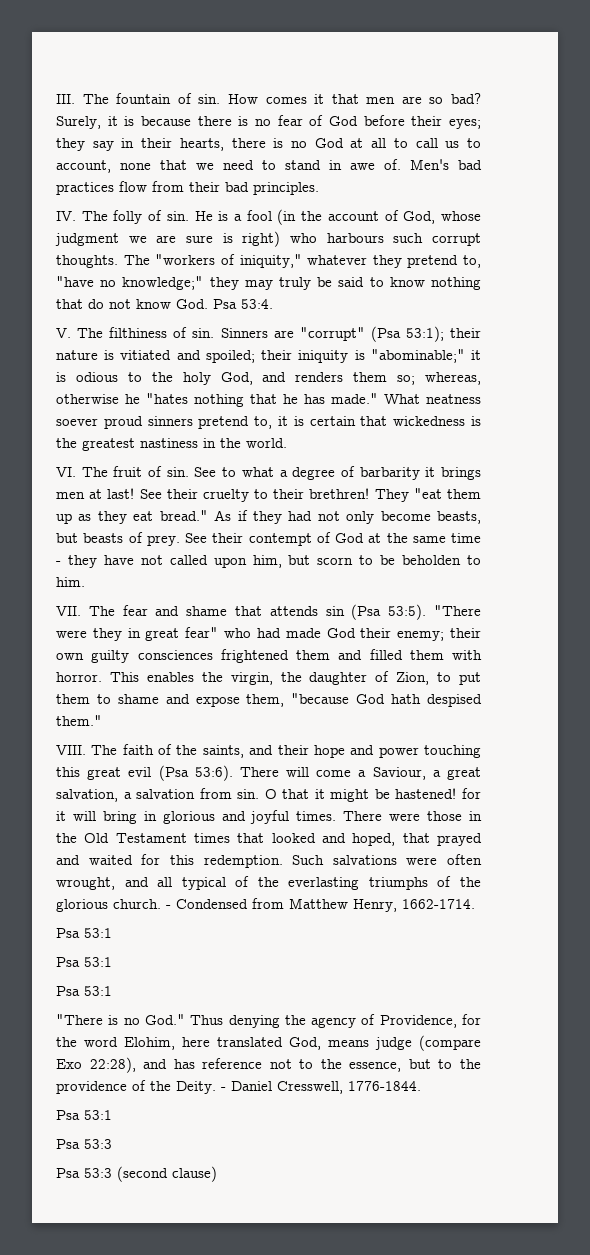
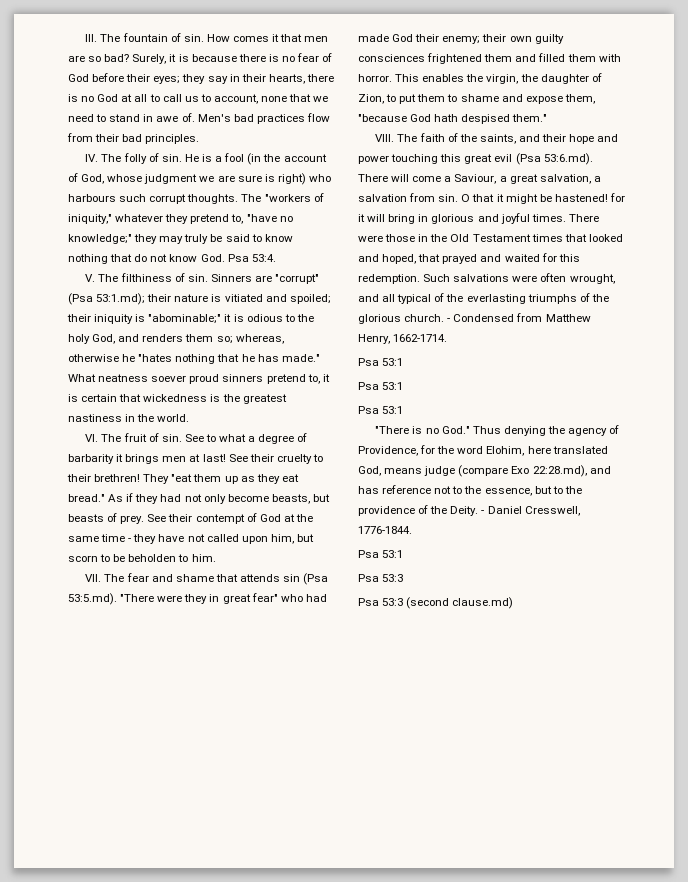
[405,326,444,342] 53:1); -> [96,293,146,305] 53:1.md);
[388,604,427,620] 53:5). -> [68,593,117,605] 53:5.md).
[194,765,233,781] 53:6). -> [543,153,593,165] 53:6.md).
[89,1057,136,1073] 22:28), -> [532,465,587,477] 22:28.md),
[172,1166,217,1182] clause) -> [452,597,514,609] clause.md)

